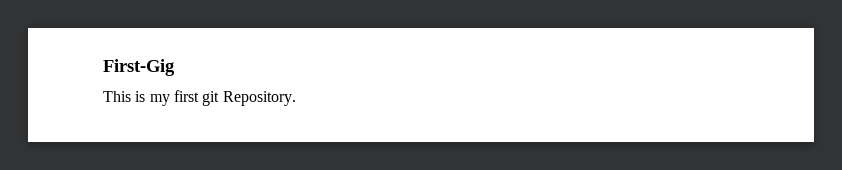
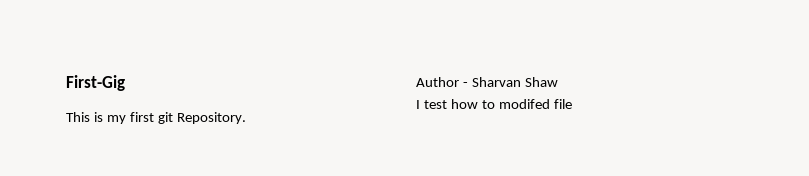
(296, 98) none -> [416,77,558,87] [416,99,572,109] // Author - Sharvan Shaw // I test how to modifed file

